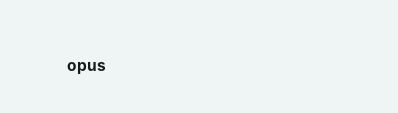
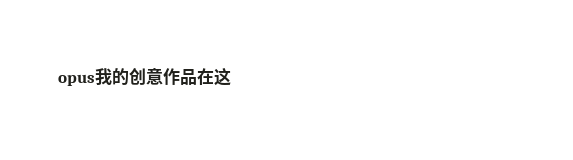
(106, 68) none -> [95,67,231,86] 我的创意作品在这

